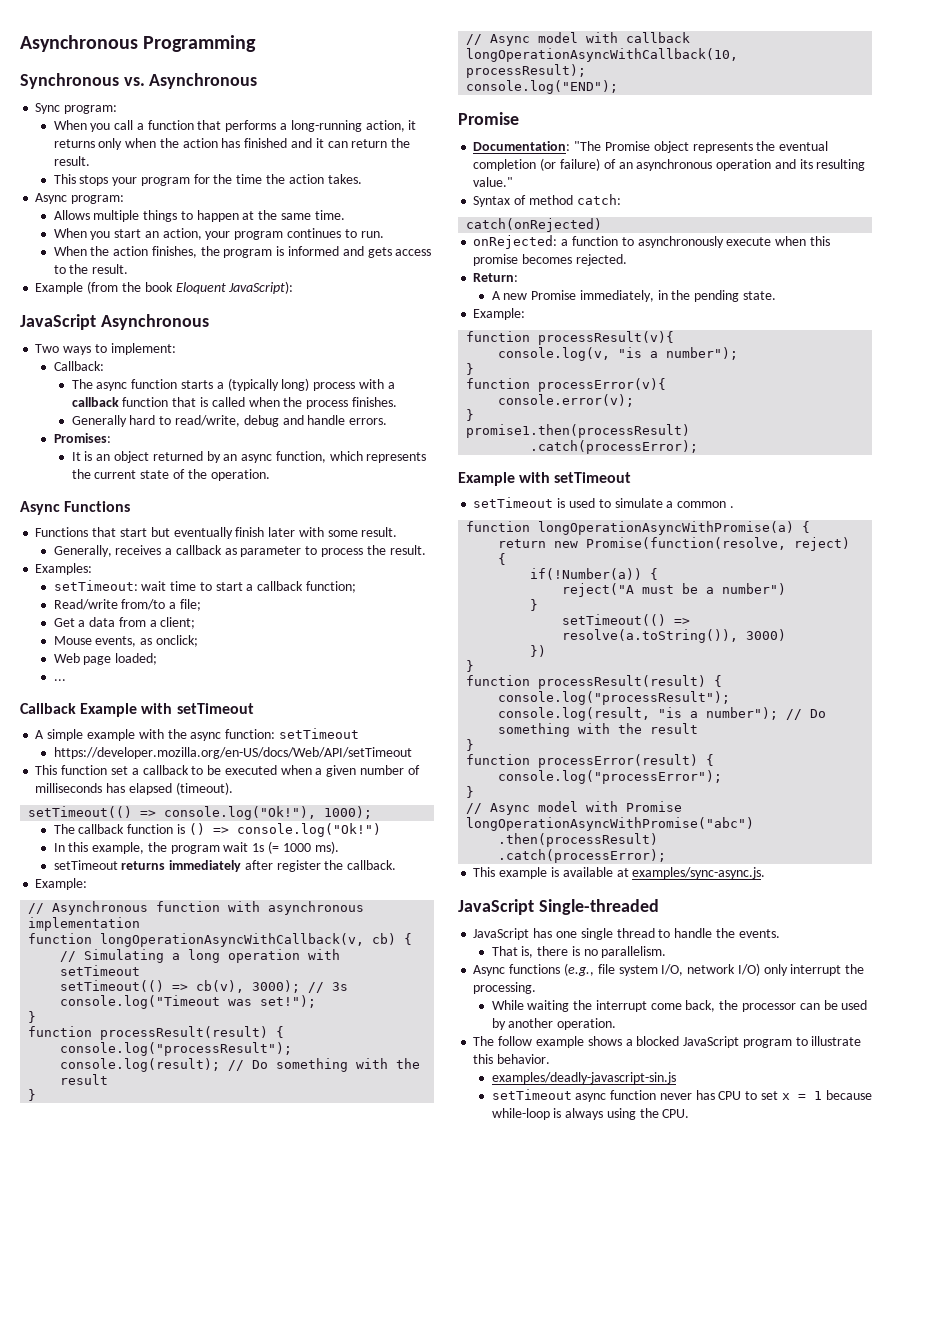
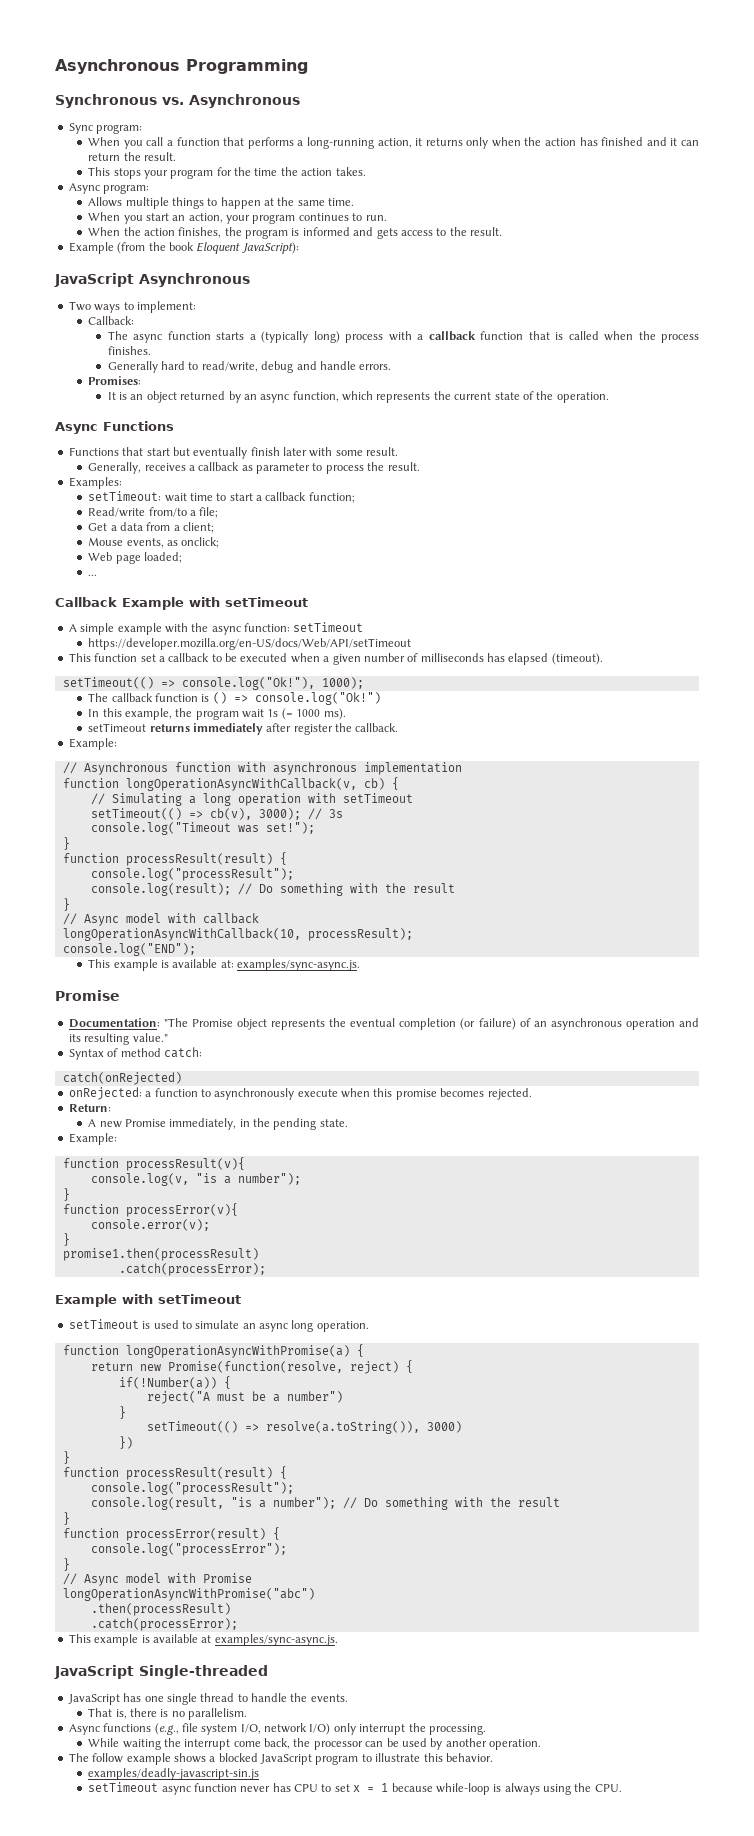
(619, 87) none -> [88,959,361,971] // This example is available at: examples/sync-async.js.
[666,501,734,508] a common . -> [242,1320,369,1332] an async long operation.

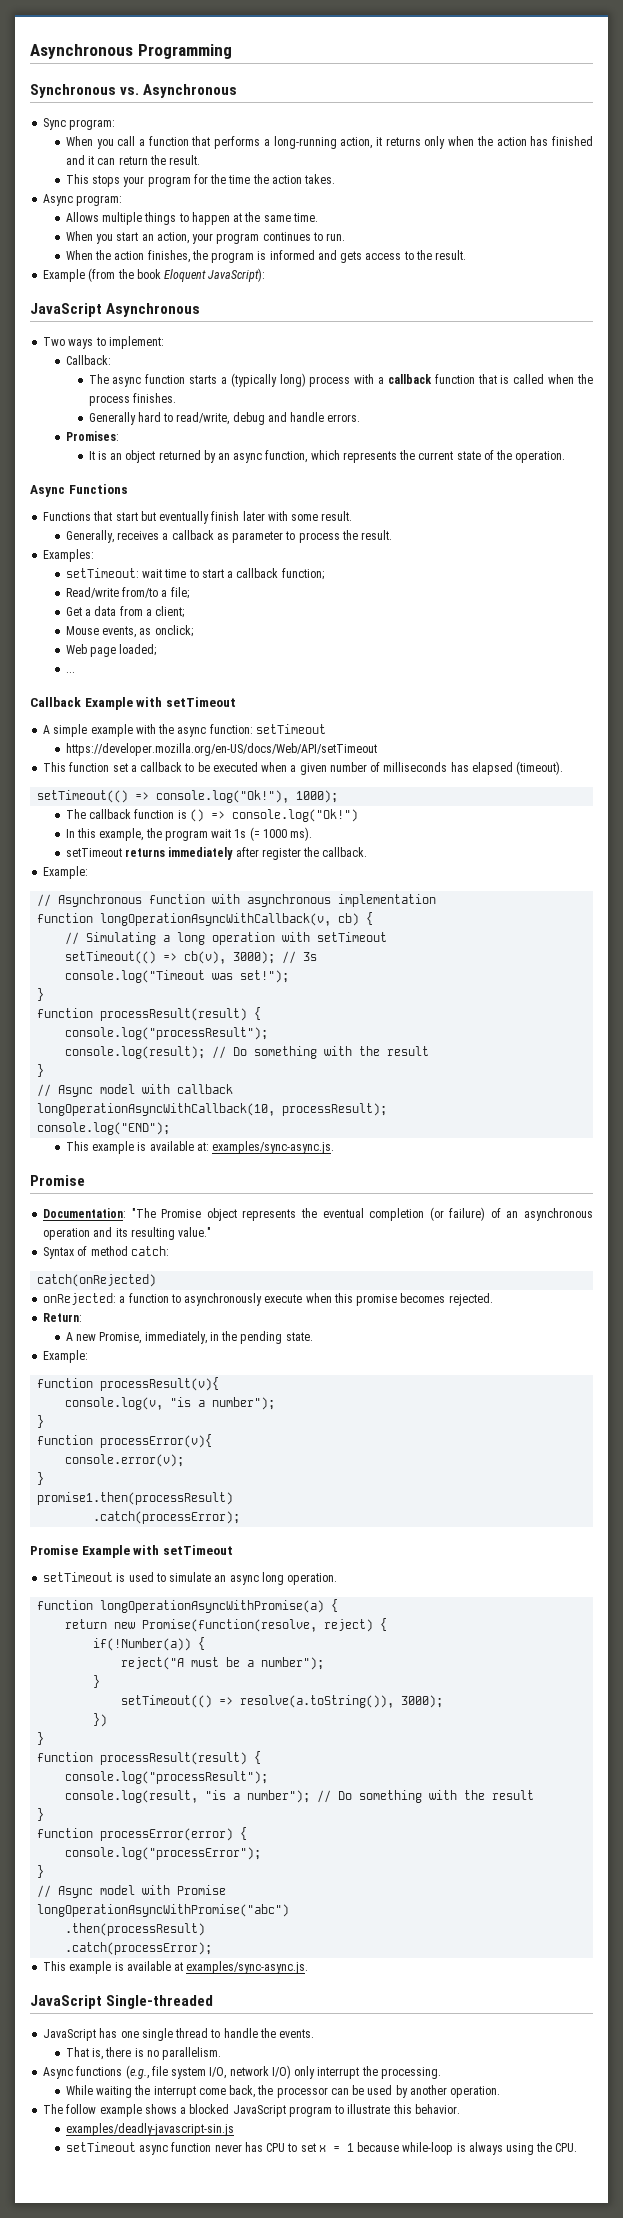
[124,1119,166,1127] Promise -> [99,1332,142,1344] Promise,
(266, 1269) none -> [30,1545,78,1555] Promise
[286,1391,343,1403] number") -> [261,1657,325,1670] number");
[426,1421,462,1433] 3000) -> [401,1695,444,1708] 3000);
[125,1528,266,1541] processError(result) -> [100,1828,234,1841] processError(error)

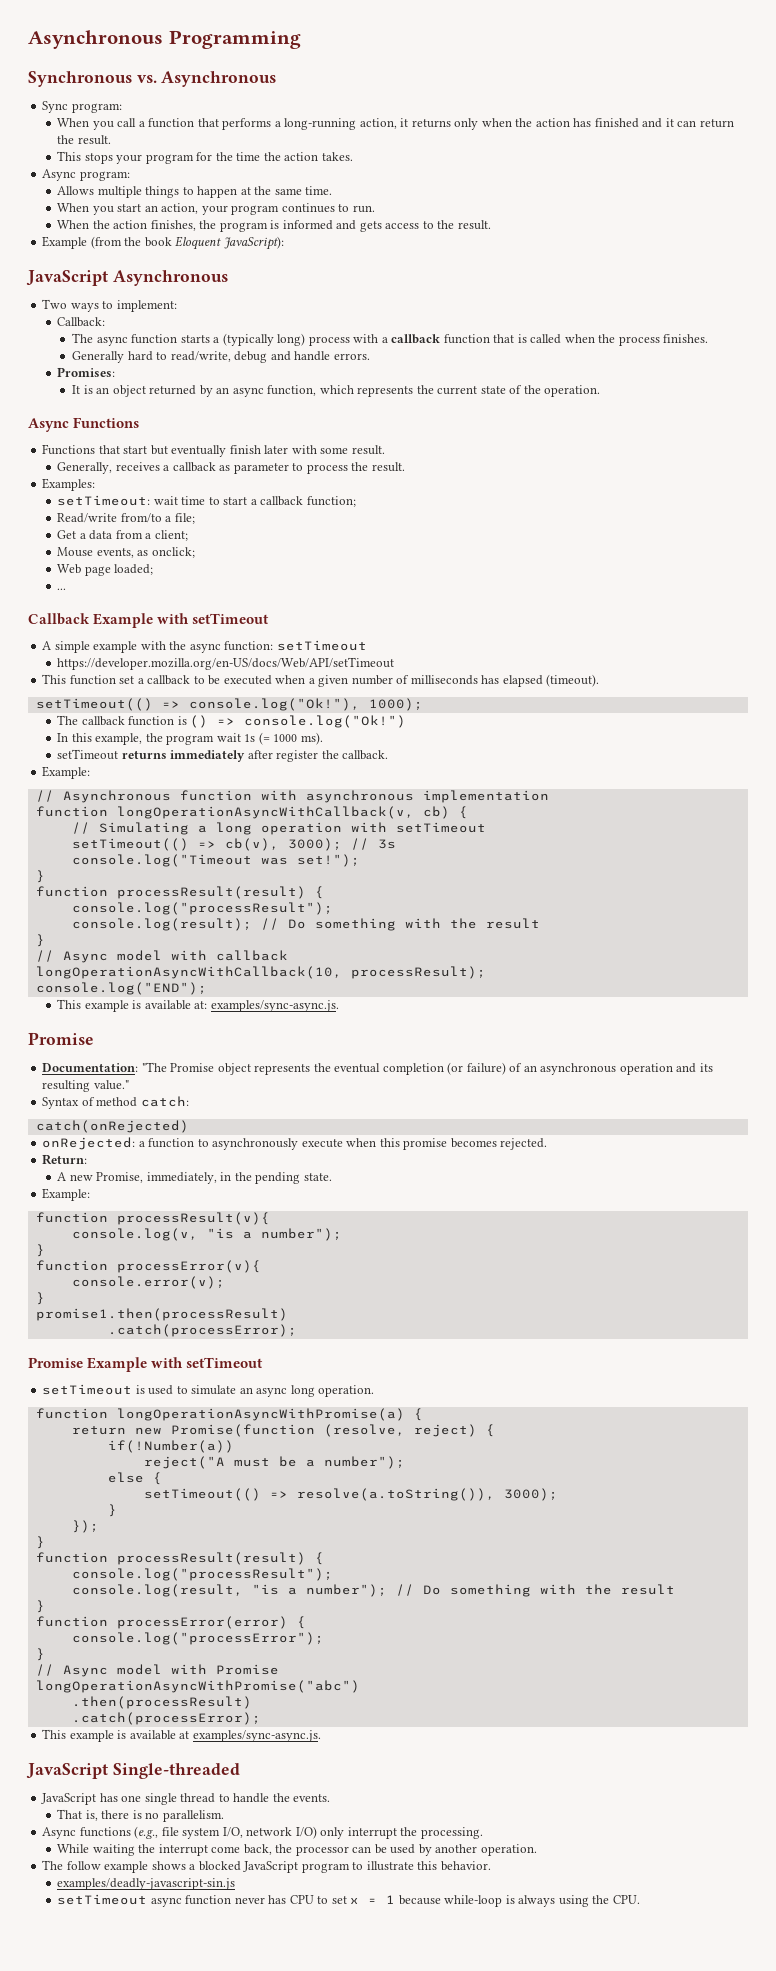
[142,1619,318,1632] Promise(function(resolve, -> [170,1424,405,1437] Promise(function (resolve,
[198,1637,206,1650] { -> (234, 1446) none
[93,1675,101,1688] } -> [107,1472,162,1485] else {
[93,1713,108,1727] }) -> [107,1504,117,1517] [71,1520,99,1533] } // });

